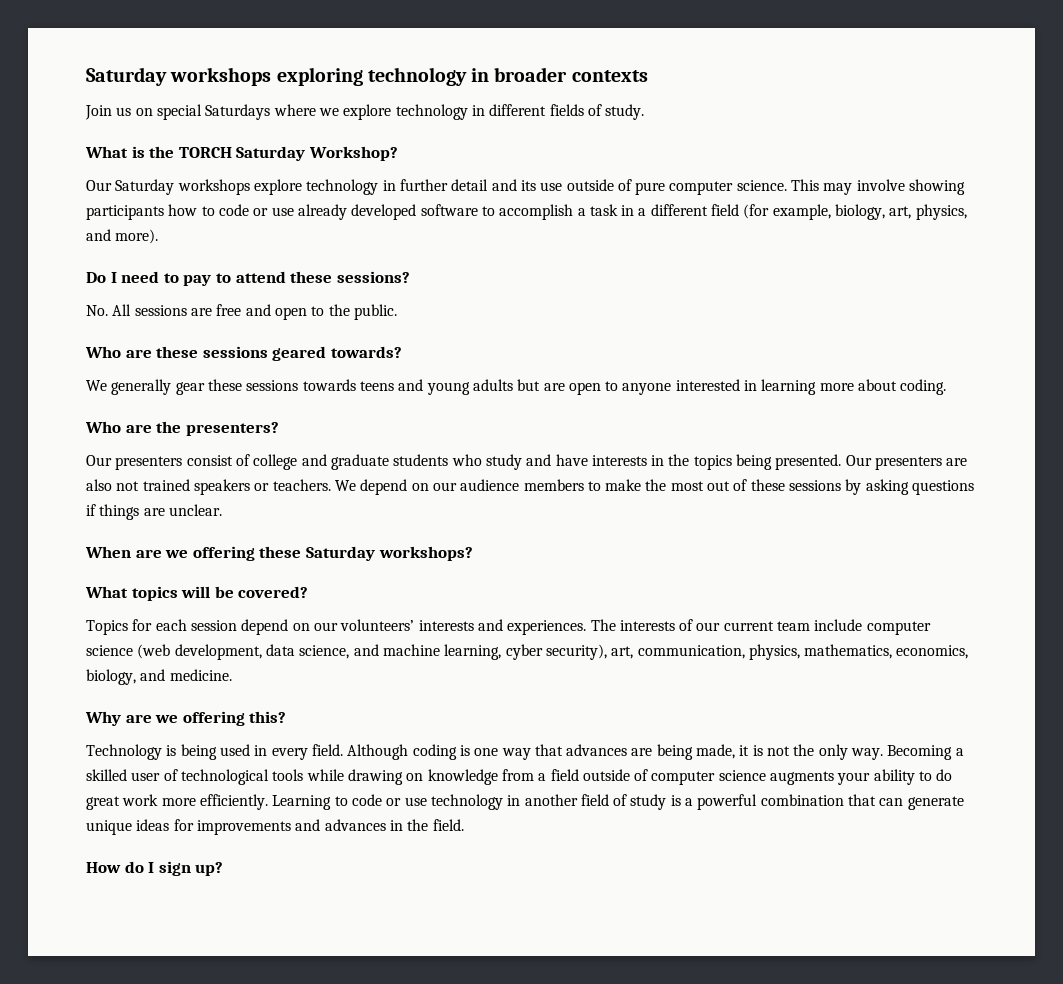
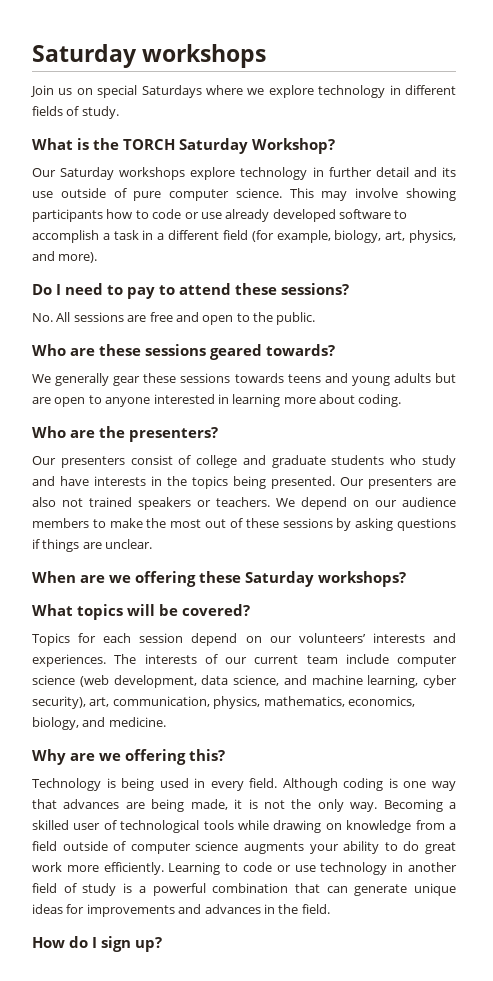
[86,67,648,86] Saturday workshops exploring technology in broader contexts -> [32,44,267,68] Saturday workshops

